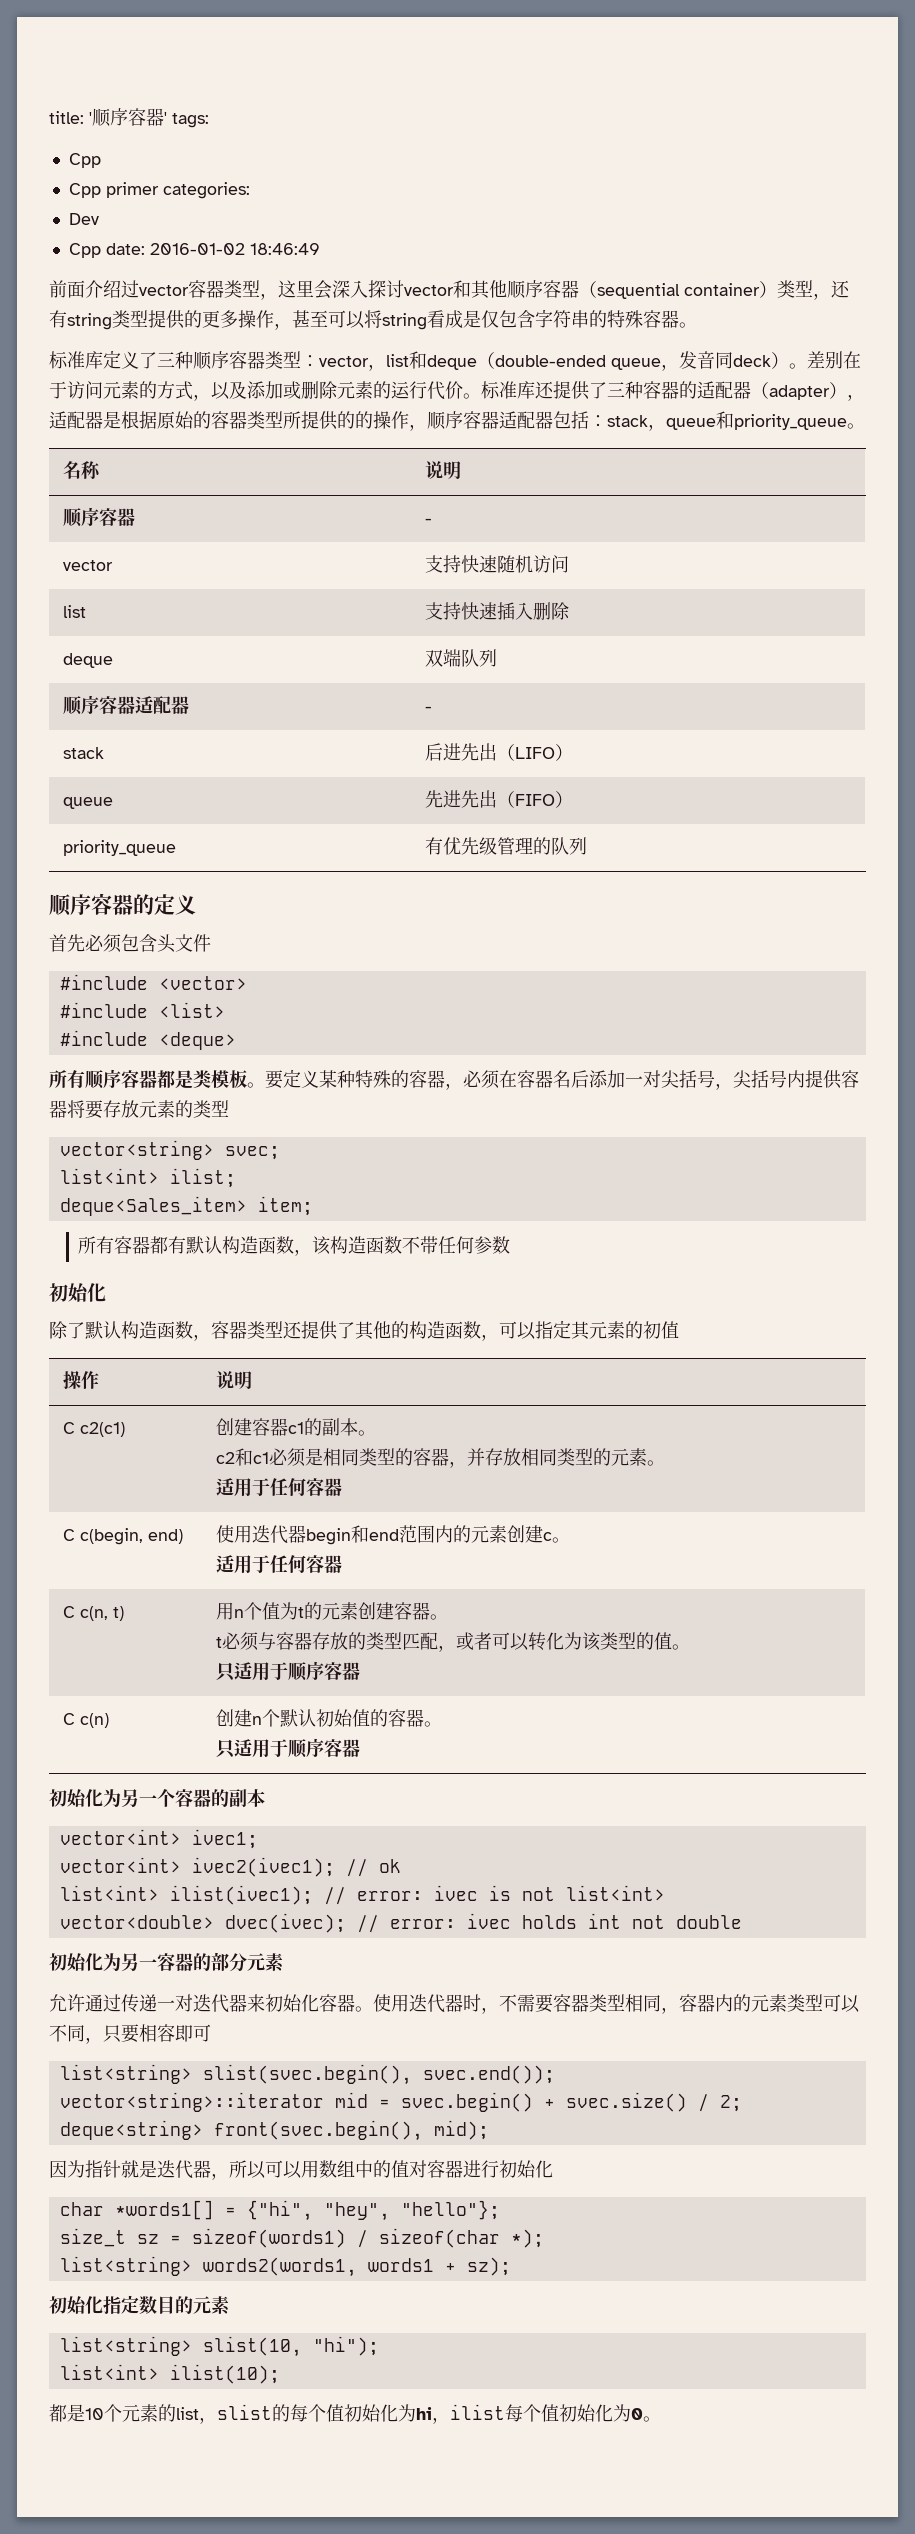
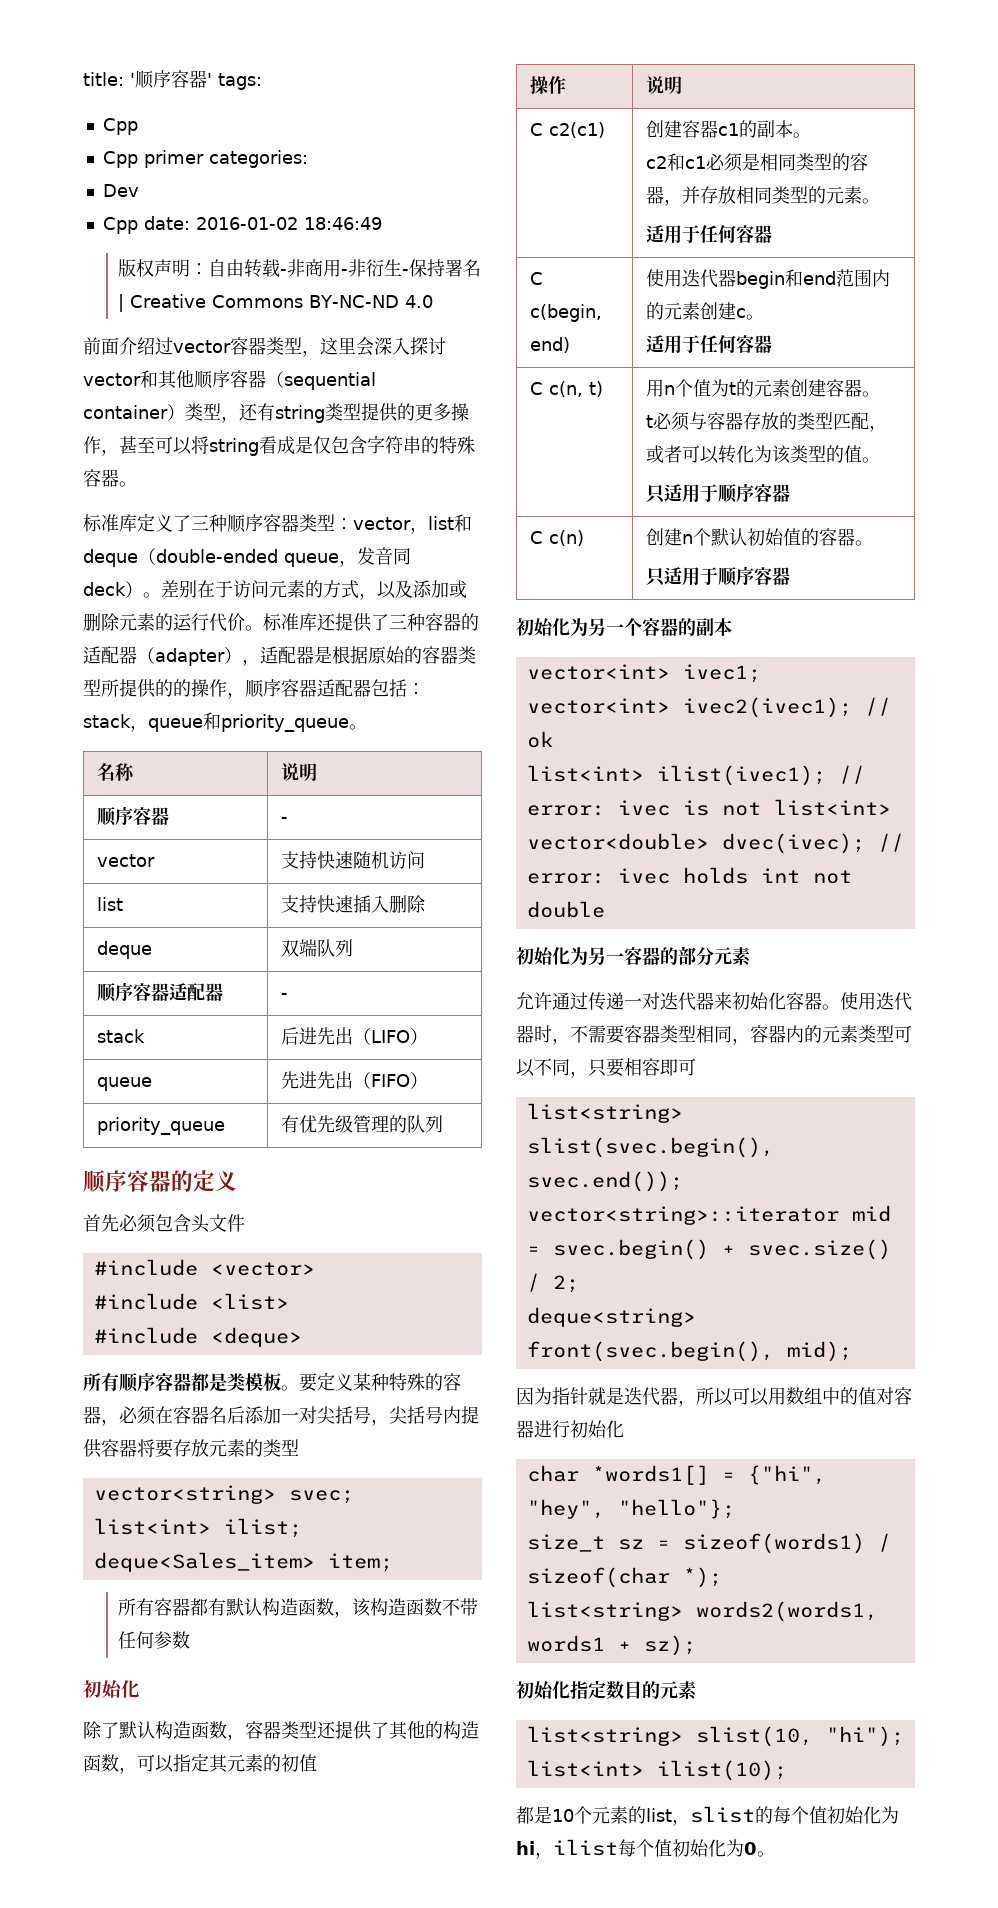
(320, 249) none -> [118,259,482,278] [118,294,434,312] // 版权声明：自由转载-非商用-非衍生-保持署名 | Creative Commons BY-NC-ND 4.0

